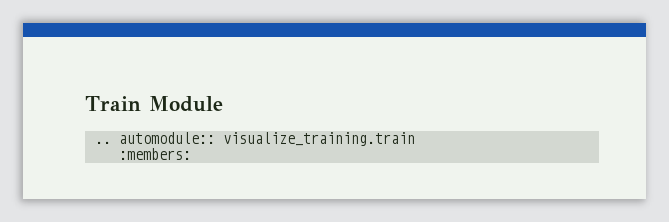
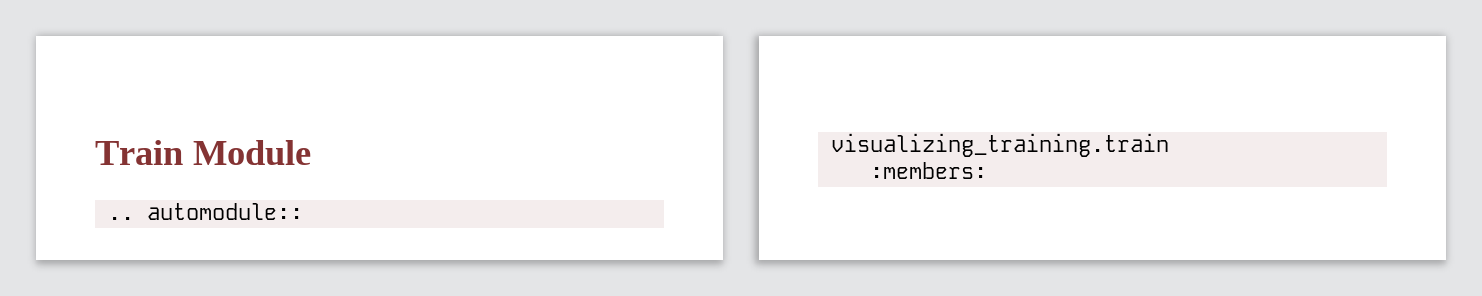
[222,132,415,146] visualize_training.train -> [830,133,1169,157] visualizing_training.train

